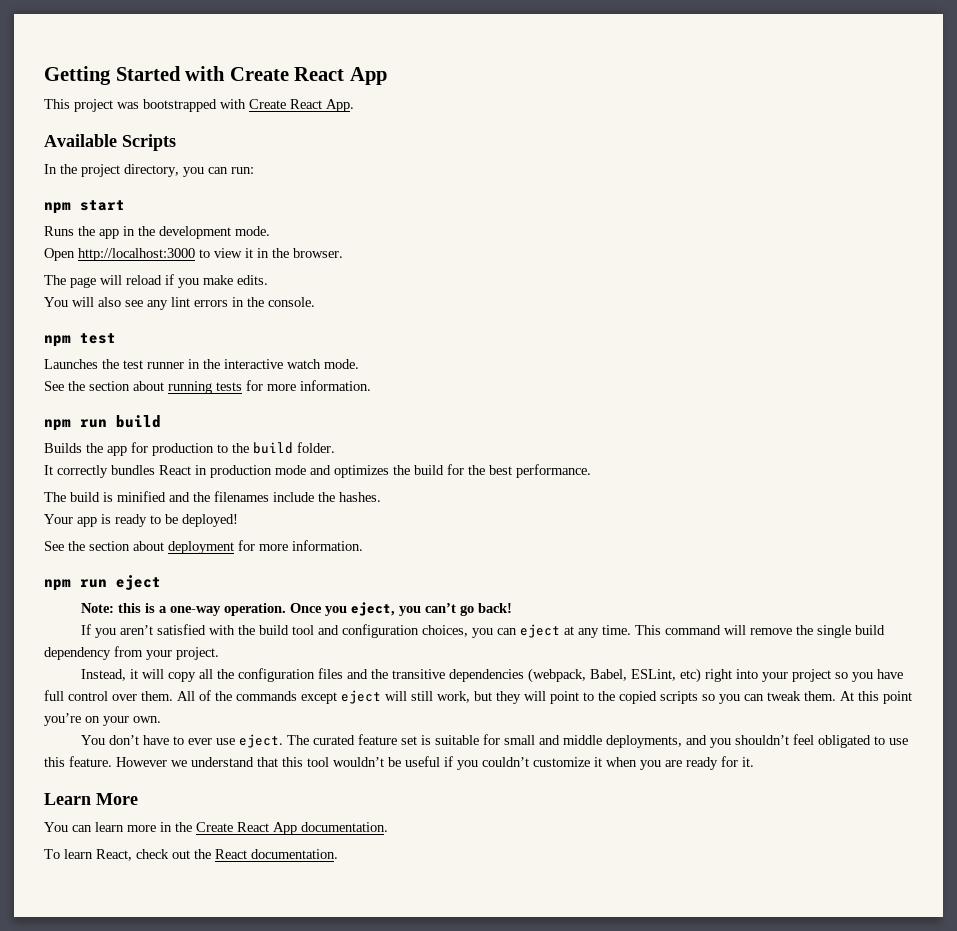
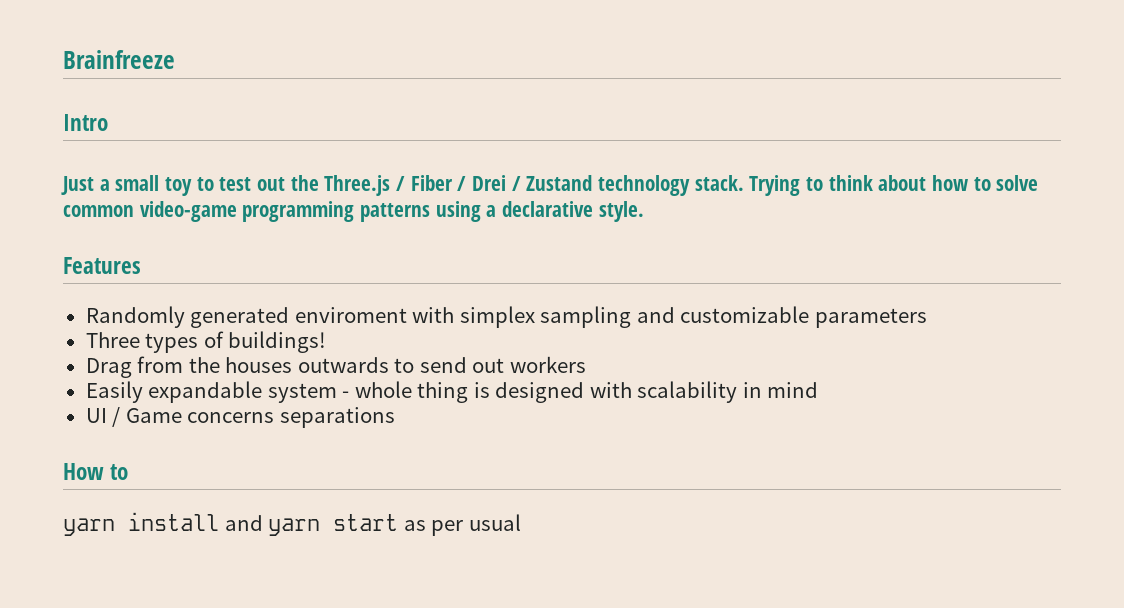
[44,66,387,85] [44,99,354,112] [44,134,176,151] [44,164,254,177] [44,200,125,214] [44,226,270,239] [44,248,343,261] [44,274,268,288] [44,297,315,310] [44,333,116,347] [44,359,359,369] [44,380,371,394] [44,415,161,431] [44,442,335,456] [44,464,591,478] [44,491,381,502] [44,514,238,527] [44,540,363,554] [44,575,161,591] [80,602,512,616] [80,624,885,638] [44,646,219,660] [80,668,903,683] [44,690,912,704] [44,713,161,726] [80,734,908,748] [44,756,754,770] [44,793,138,805] [44,822,388,835] [44,849,338,861] Getting Started with Create React App // This project was bootstrapped with Create React App. // Available Scripts // In the project directory, you can run: // npm start // Runs the app in the development mode. // Open http://localhost:3000 to view it in the browser. // The page will reload if you make edits. // You will also see any lint errors in the console. // npm test // Launches the test runner in the interactive watch mode. // See the section about running tests for more information. // npm run build // Builds the app for production to the build folder. // It correctly bundles React in production mode and optimizes the build for the best performance. // The build is minified and the filenames include the hashes. // Your app is ready to be deployed! // See the section about deployment for more information. // npm run eject // Note: this is a one-way operation. Once you eject, you can’t go back! // If you aren’t satisfied with the build tool and configuration choices, you can eject at any time. This command will remove the single build dependency from your project. // Instead, it will copy all the configuration files and the transitive dependencies (webpack, Babel, ESLint, etc) right into your project so you have full control over them. All of the commands except eject will still work, but they will point to the copied scripts so you can tweak them. At this point you’re on your own. // You don’t have to ever use eject. The curated feature set is suitable for small and middle deployments, and you shouldn’t feel obligated to use this feature. However we understand that this tool wouldn’t be useful if you couldn’t customize it when you are ready for it. // Learn More // You can learn more in the Create React App documentation. // To learn React, check out the React documentation. -> [63,50,175,69] [63,114,108,131] [61,175,1039,196] [63,201,644,222] [63,257,141,274] [85,306,927,328] [85,331,327,353] [85,356,586,378] [85,381,819,403] [85,407,395,428] [63,463,129,480] [63,512,521,536] Brainfreeze // Intro // Just a small toy to test out the Three.js / Fiber / Drei / Zustand technology stack. Trying to think about how to solve common video-game programming patterns using a declarative style. // Features // Randomly generated enviroment with simplex sampling and customizable parameters // Three types of buildings! // Drag from the houses outwards to send out workers // Easily expandable system - whole thing is designed with scalability in mind // UI / Game concerns separations // How to // yarn install and yarn start as per usual

